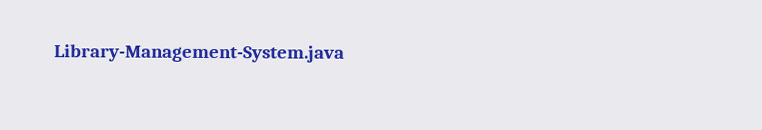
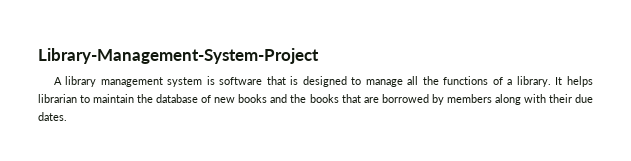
[54,44,345,63] Library-Management-System.java -> [38,48,319,64] [53,76,594,87] [38,94,593,105] [38,112,67,121] Library-Management-System-Project // A library management system is software that is designed to manage all the functions of a library. It helps librarian to maintain the database of new books and the books that are borrowed by members along with their due dates.

